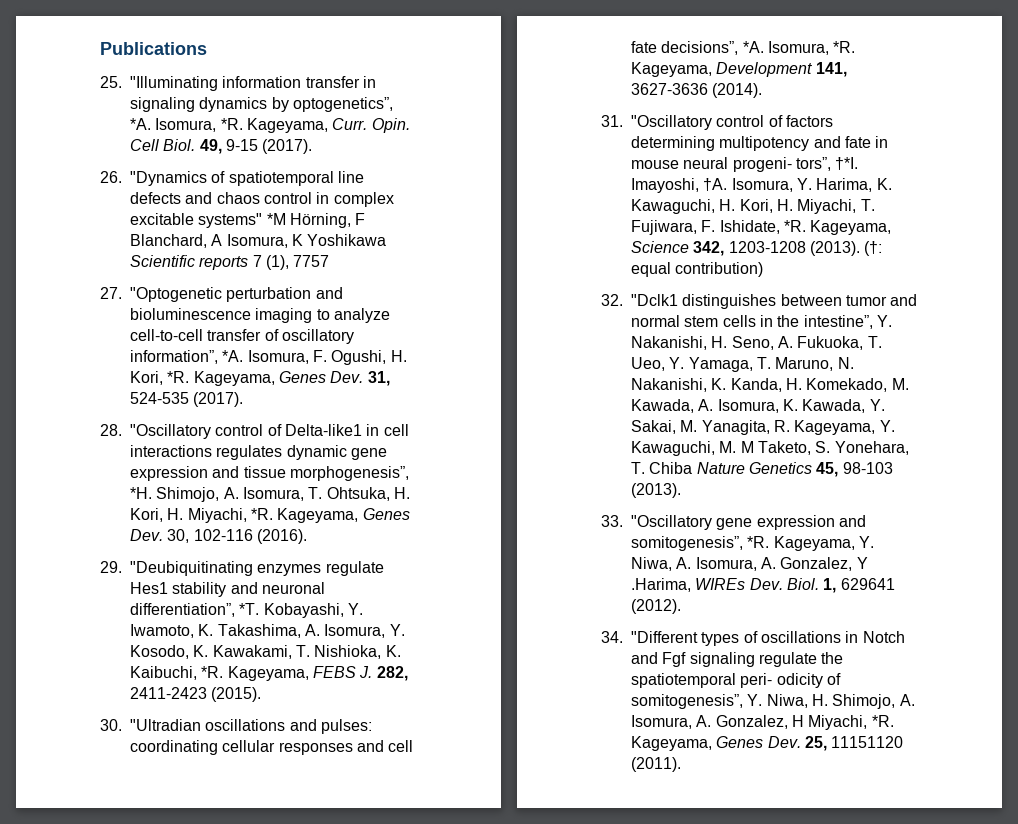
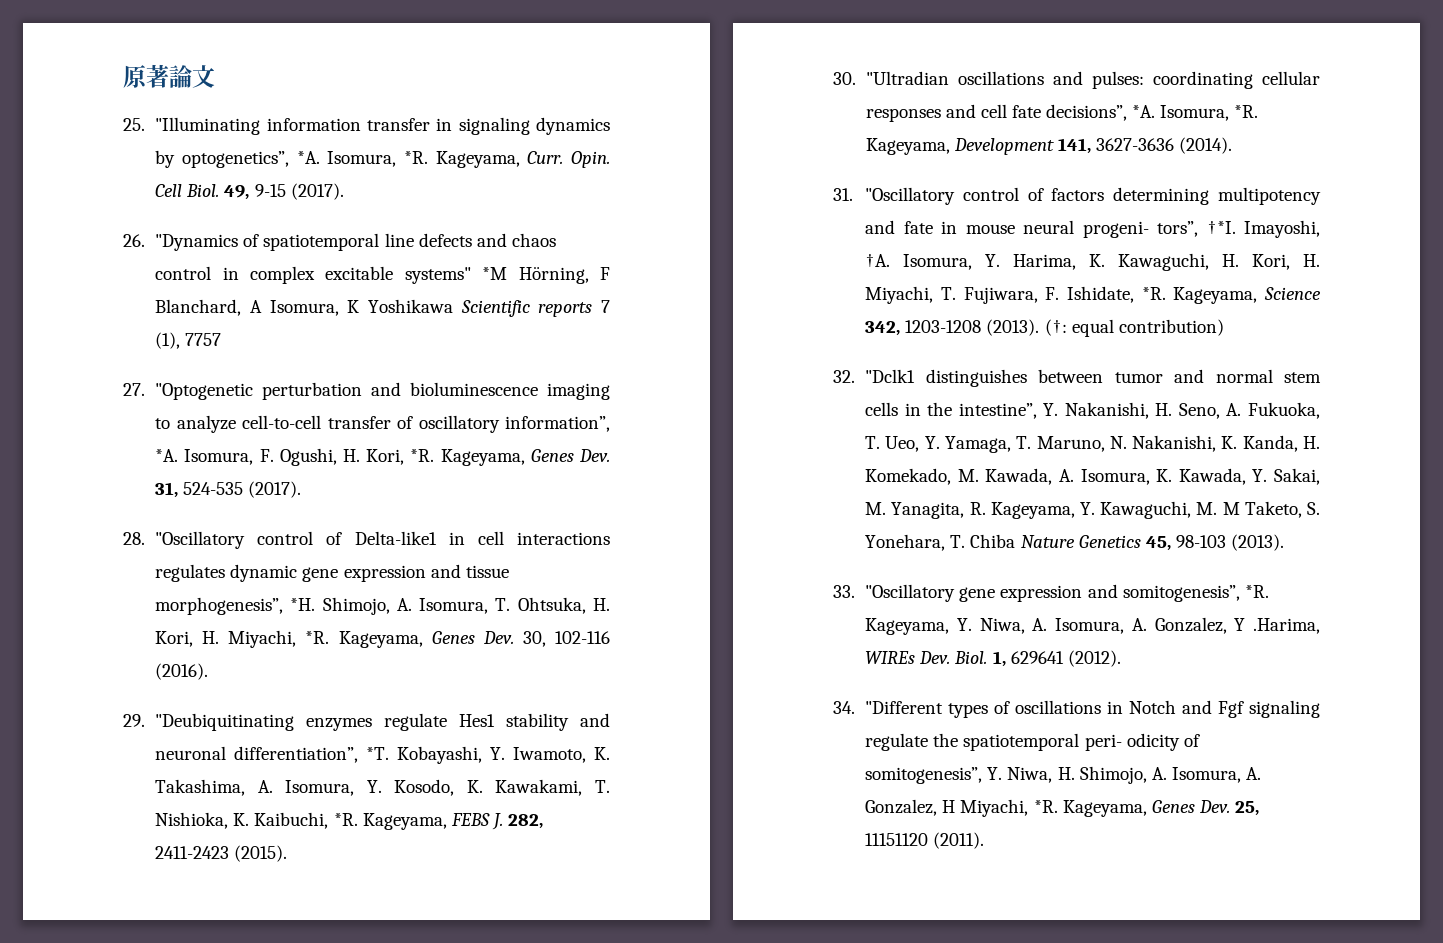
[100,42,207,55] Publications -> [123,64,215,88] 原著論文

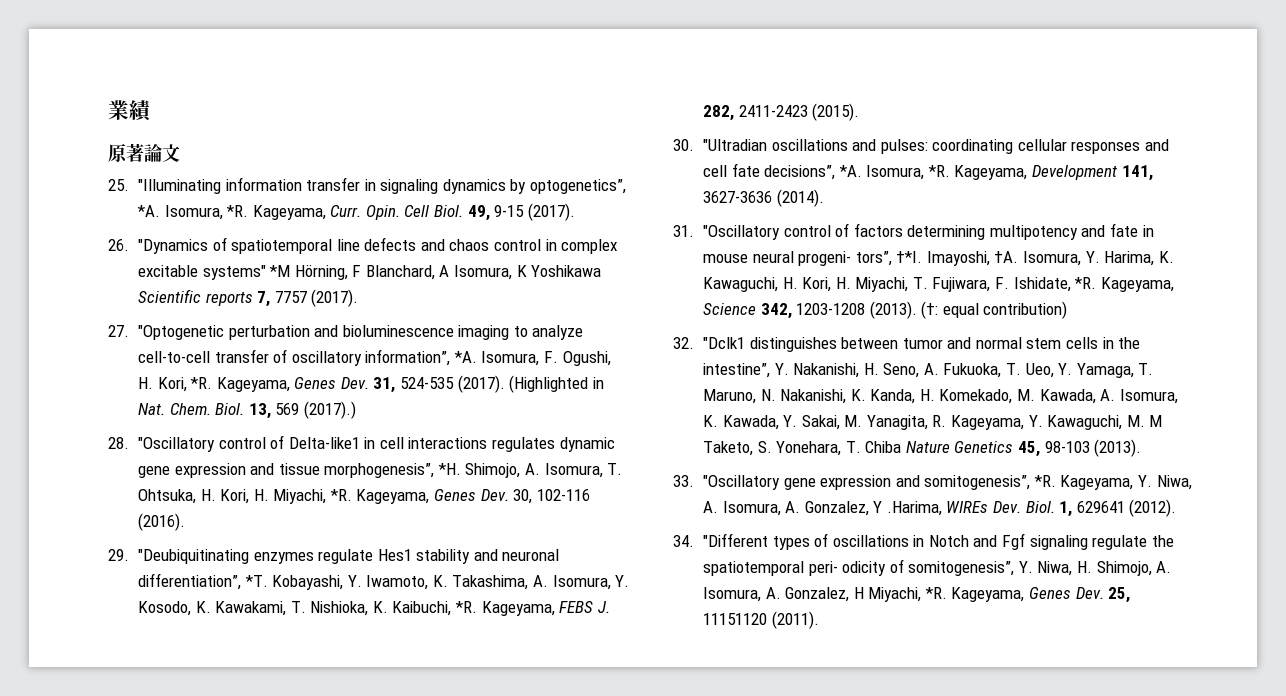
(123, 76) none -> [108,100,152,122] 業績 //
[601,300,611,313] [155,332,181,349] 7 (1), -> [257,291,271,307] 7,
(222, 339) none -> [311,289,359,307] (2017).
(302, 489) none -> [509,375,604,393] [137,401,356,419] (Highlighted in Nat. Chem. Biol. 13, 569 (2017).)

